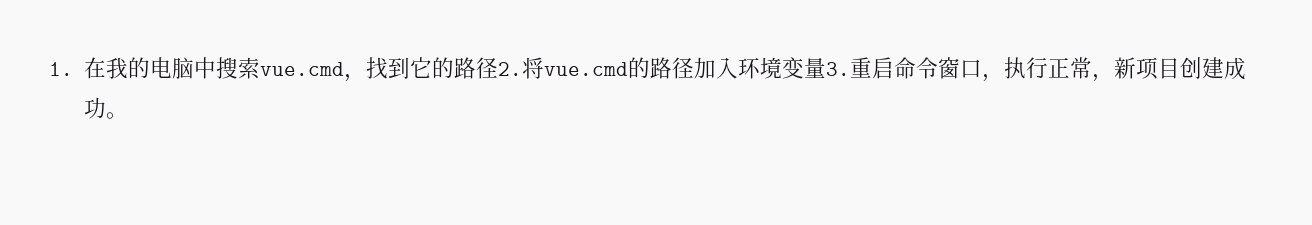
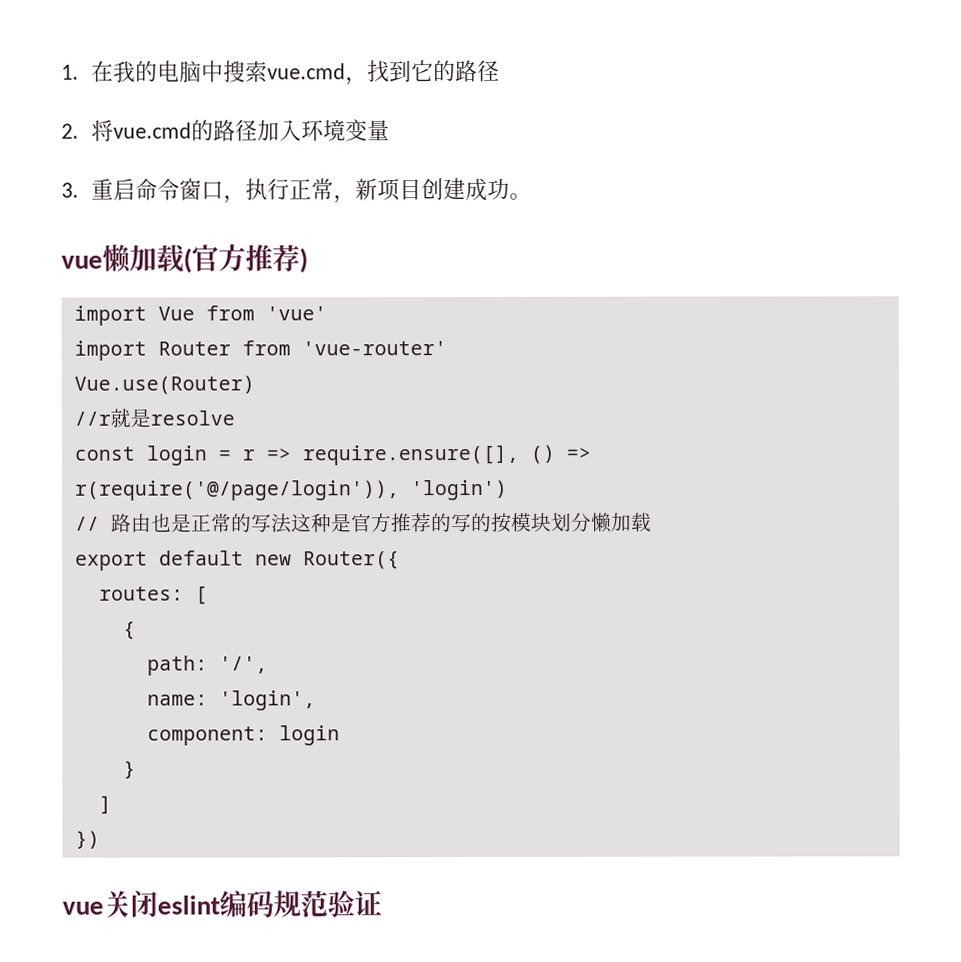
(498, 68) none -> (501, 71) //
(826, 67) none -> (391, 130) //
(128, 115) none -> [61,243,308,274] [73,305,327,326] [73,340,447,361] [73,375,255,395] [73,408,235,428] [73,444,591,466] [73,479,508,501] [74,512,652,534] [74,550,400,571] [98,586,208,605] [122,621,136,640] [146,655,268,676] [146,690,316,711] [146,725,340,746] [122,760,136,779] [98,795,112,814] [74,830,100,849] [62,890,382,918] // vue懒加载(官方推荐) // import Vue from 'vue' // import Router from 'vue-router' // Vue.use(Router) // //r就是resolve // const login = r => require.ensure([], () => r(require('@/page/login')), 'login') // // 路由也是正常的写法这种是官方推荐的写的按模块划分懒加载 // export default new Router({ // routes: [ // { // path: '/', // name: 'login', // component: login // } // ] // }) // vue关闭eslint编码规范验证

